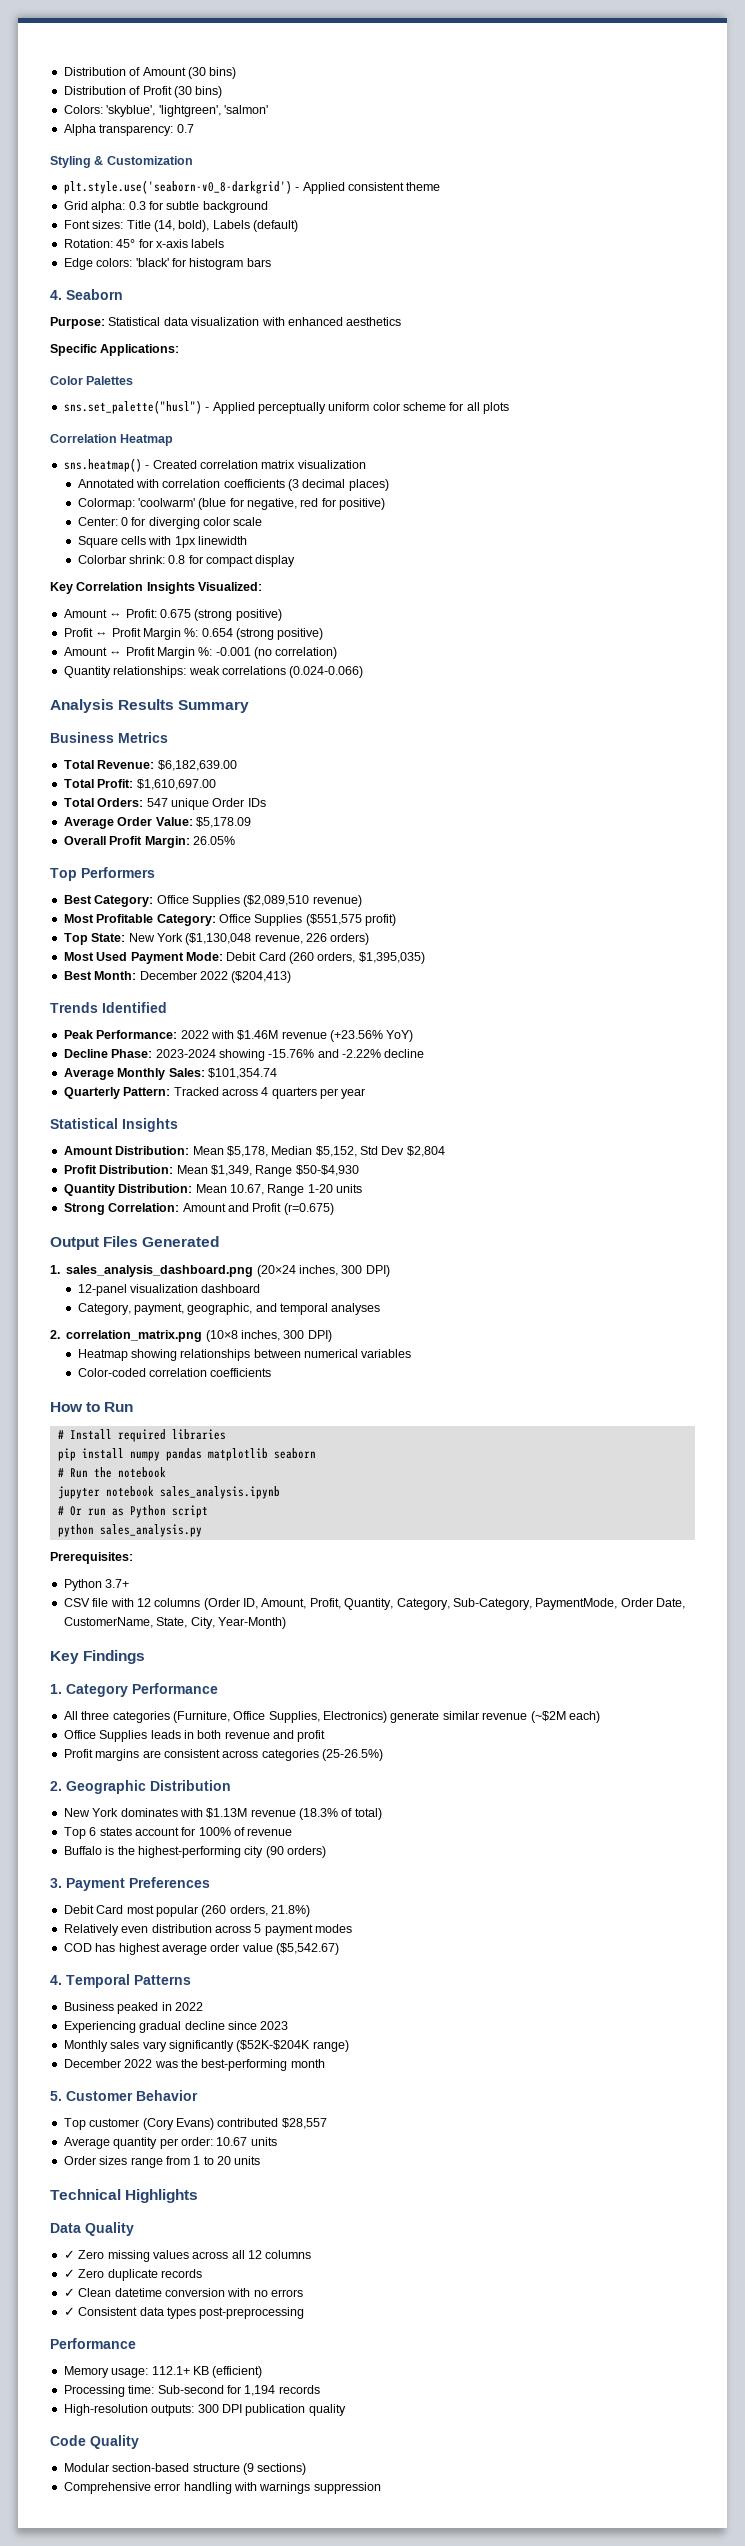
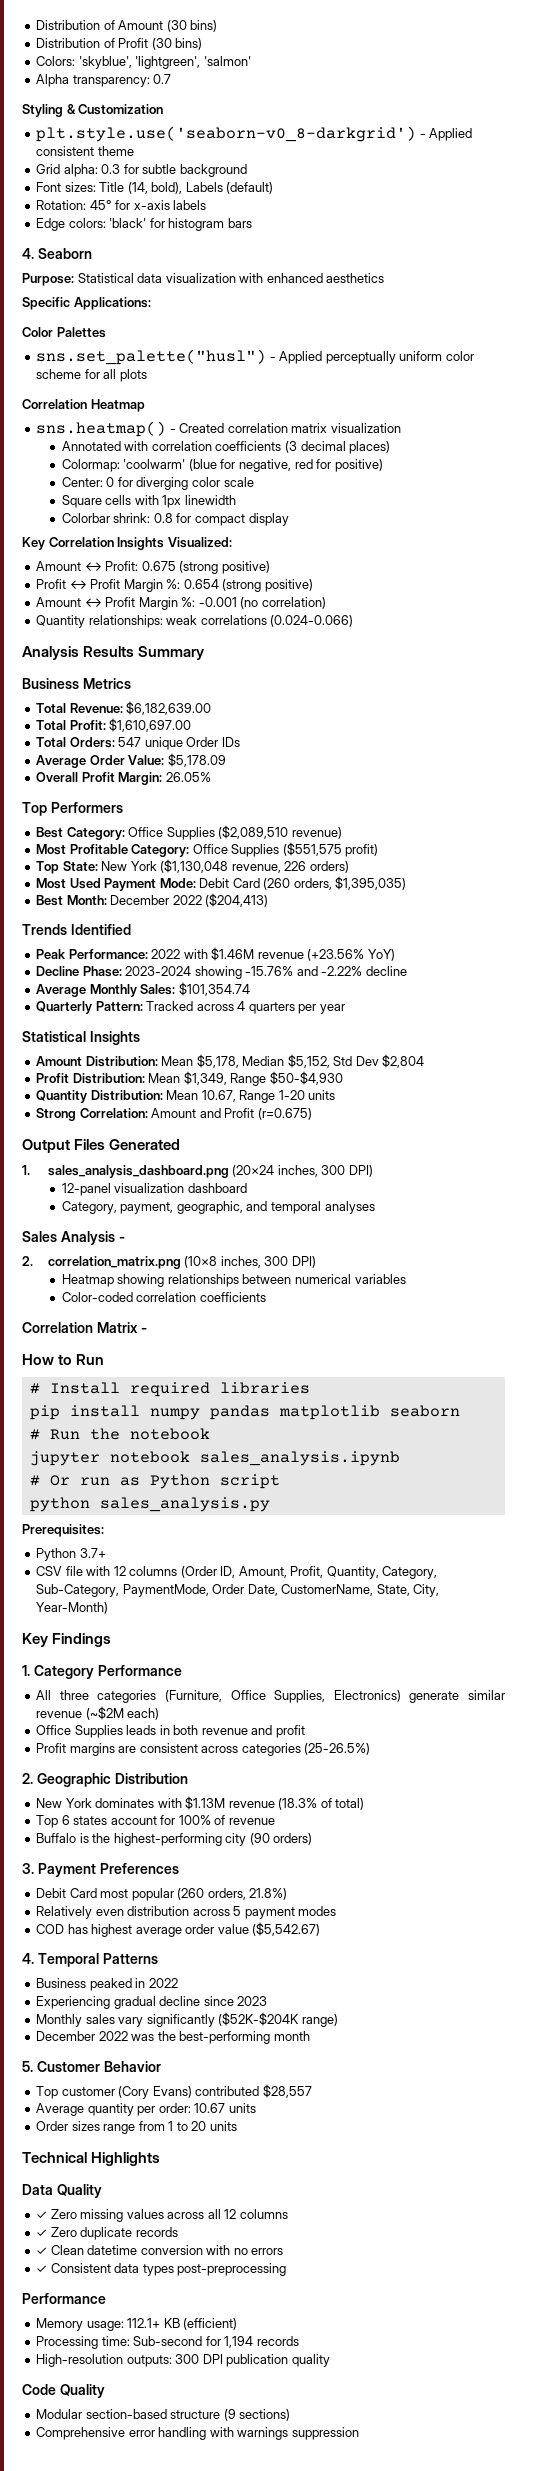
(381, 1309) none -> [22,1231,125,1245] // Sales Analysis -
(272, 1372) none -> [22,1322,147,1333] // Correlation Matrix -

